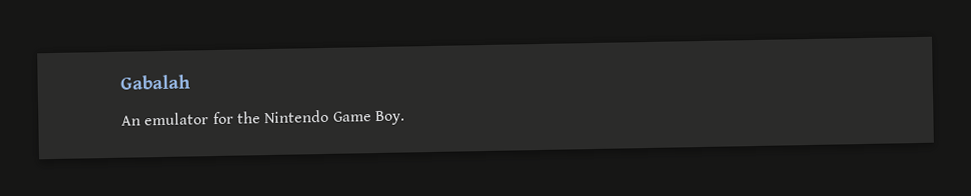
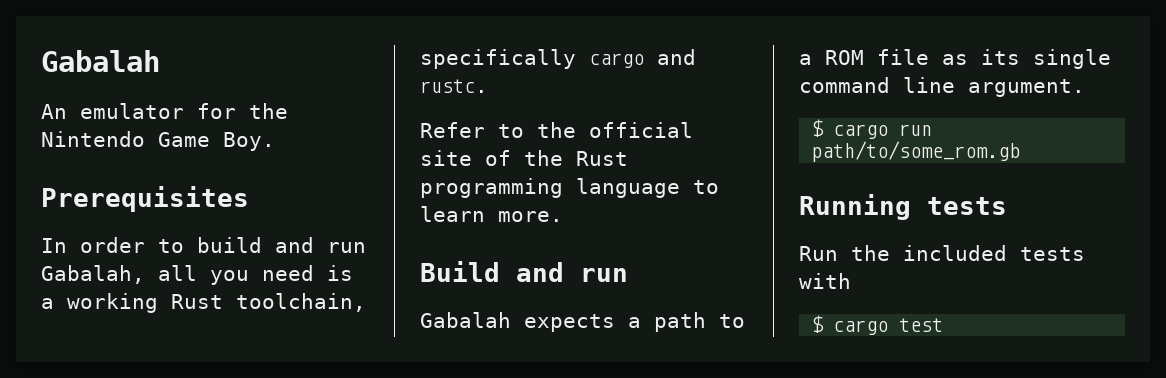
(405, 118) none -> [41,186,249,212] [41,237,366,253] [41,265,353,285] [41,293,366,313] [420,49,696,69] [420,79,488,93] [420,122,693,138] [420,150,628,166] [420,178,719,198] [420,206,563,222] [420,261,628,282] [420,312,745,332] [799,49,1111,69] [799,77,1085,97] [811,119,933,139] [811,141,1021,162] [799,194,1007,220] [799,245,1085,261] [799,273,851,289] [811,315,944,335] // Prerequisites // In order to build and run Gabalah, all you need is a working Rust toolchain, specifically cargo and rustc. // Refer to the official site of the Rust programming language to learn more. // Build and run // Gabalah expects a path to a ROM file as its single command line argument. // $ cargo run path/to/some_rom.gb // Running tests // Run the included tests with // $ cargo test

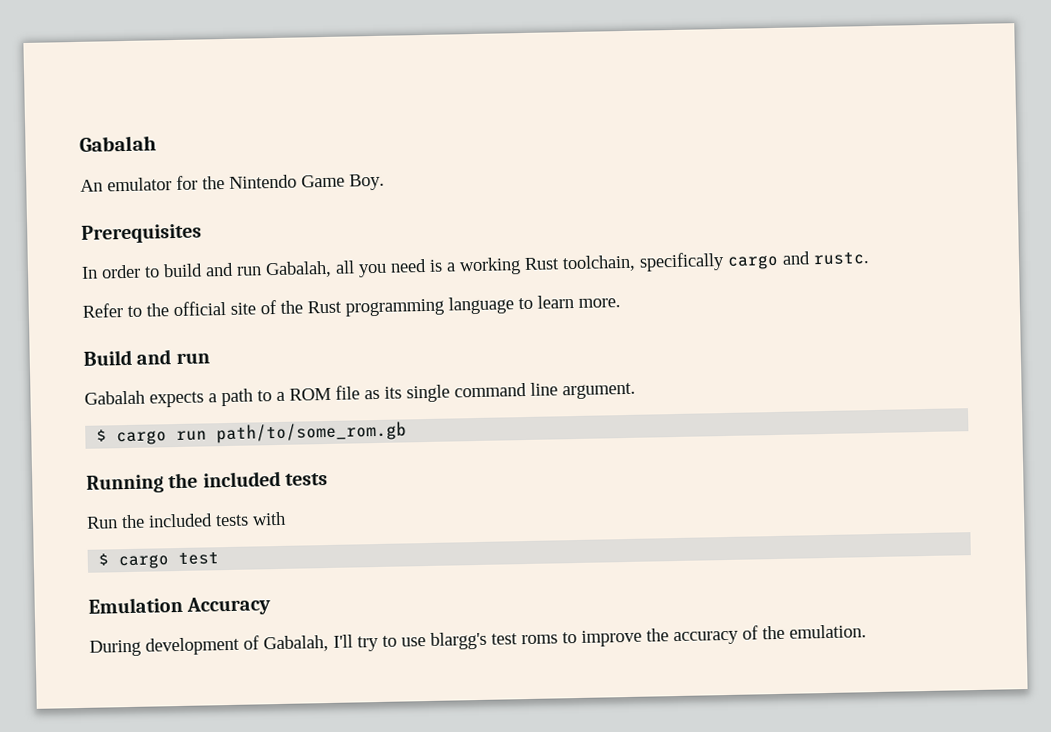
(911, 207) none -> [168,470,281,489] the included
(944, 325) none -> [88,596,272,616] [89,624,867,657] // Emulation Accuracy // During development of Gabalah, I'll try to use blargg's test roms to improve the accuracy of the emulation.

